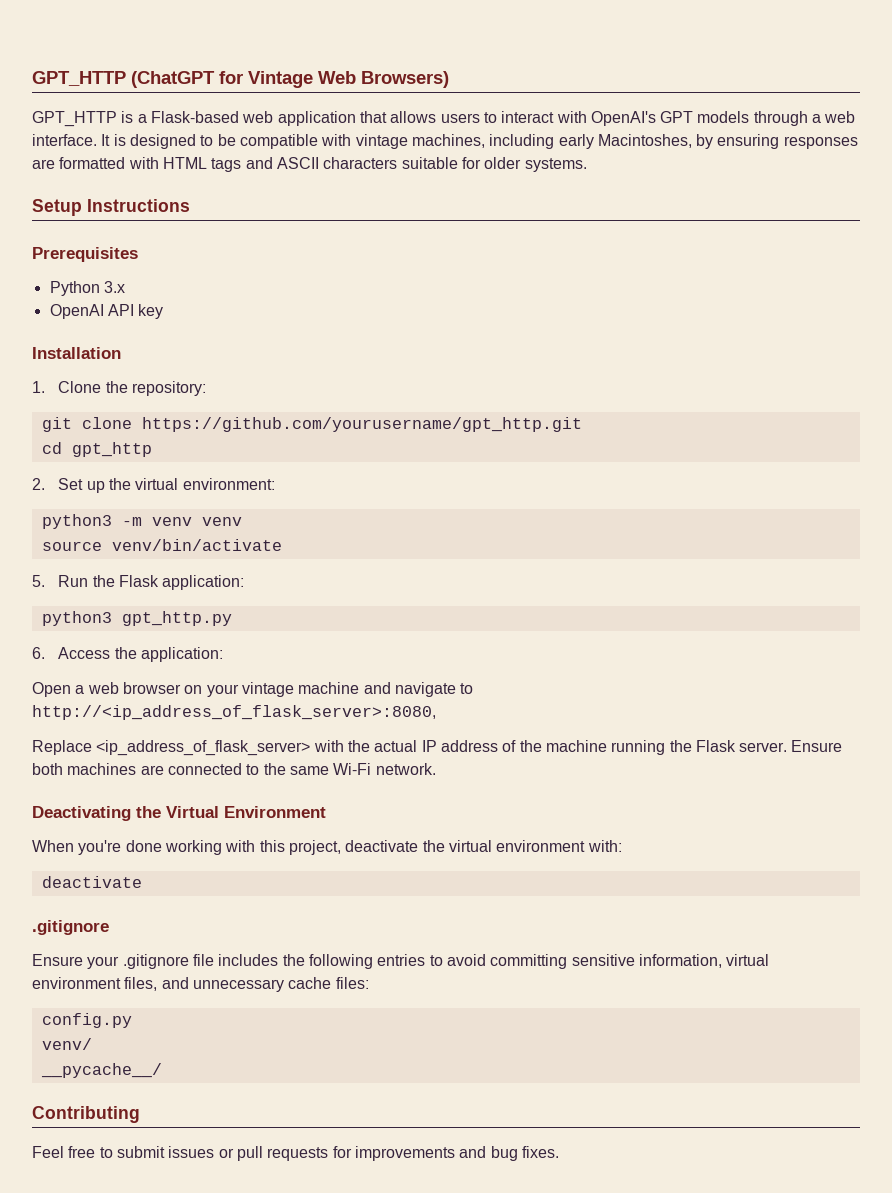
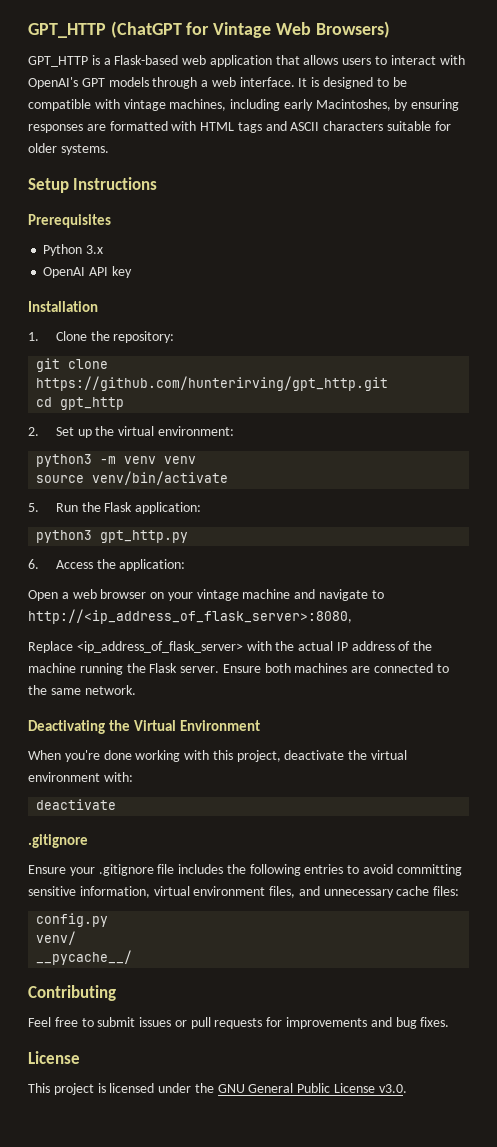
[141,417,582,432] https://github.com/yourusername/gpt_http.git -> [36,376,389,391] https://github.com/hunterirving/gpt_http.git
[333,763,372,775] Wi-Fi -> (81, 691) none
(559, 1152) none -> [28,1051,80,1064] [28,1083,407,1095] // License // This project is licensed under the GNU General Public License v3.0.

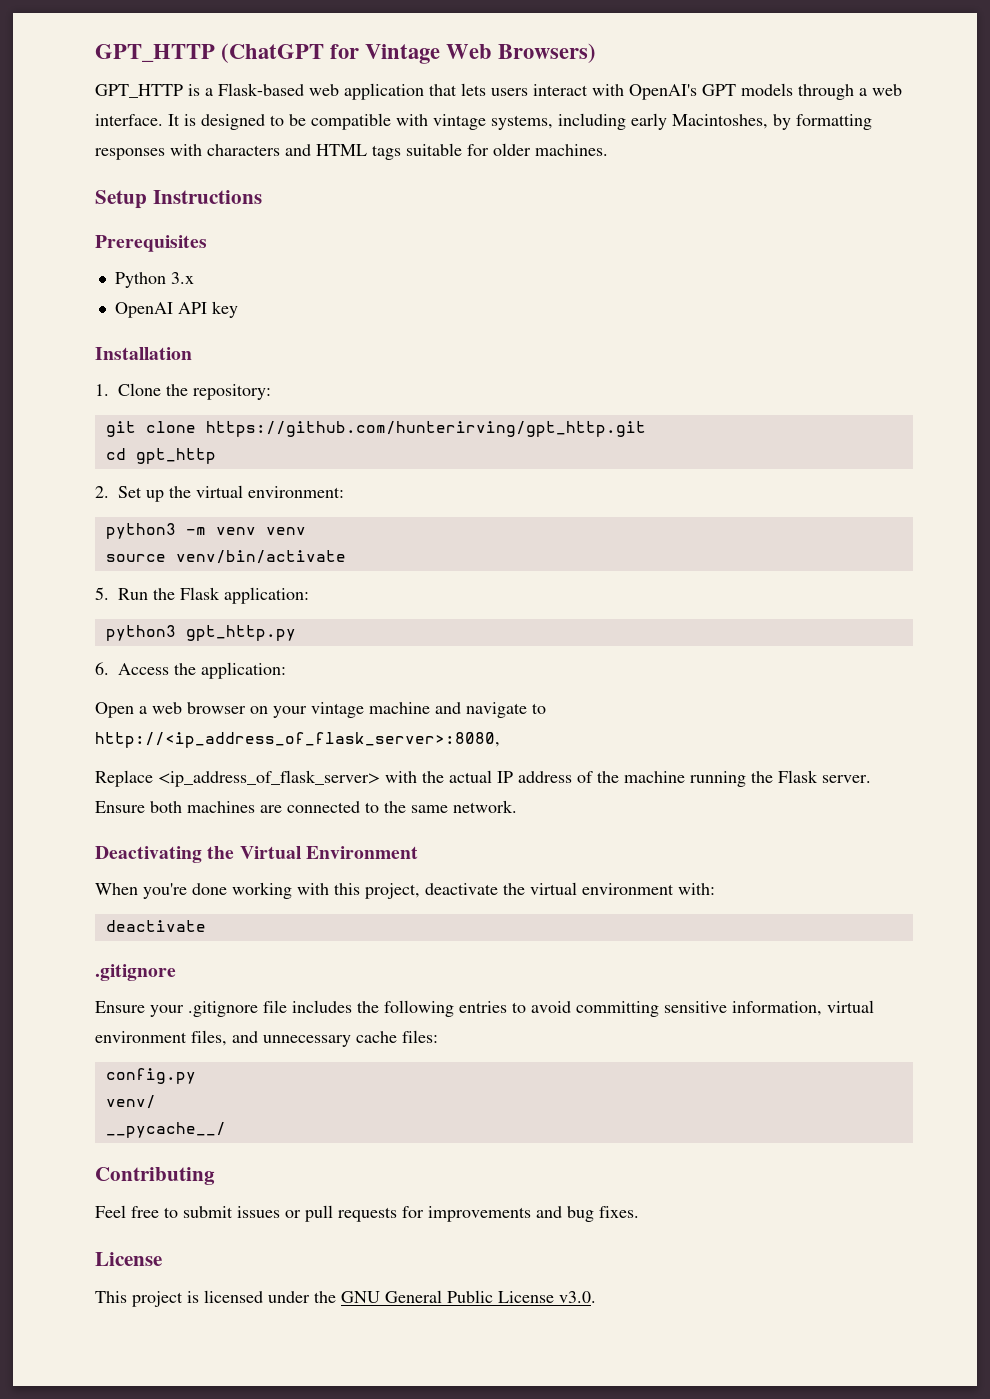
[303,55,388,65] allows users to -> [461,83,528,96] lets users
[169,99,227,111] machines, -> [491,115,553,130] systems,
[411,99,460,111] [28,121,384,133] ensuring responses are formatted with HTML tags and ASCII characters -> [796,114,872,130] [95,144,401,160] formatting responses with characters and HTML tags
[60,144,109,155] systems. -> [535,144,608,156] machines.

